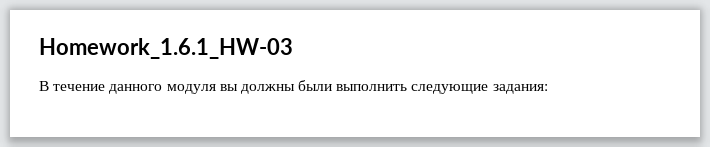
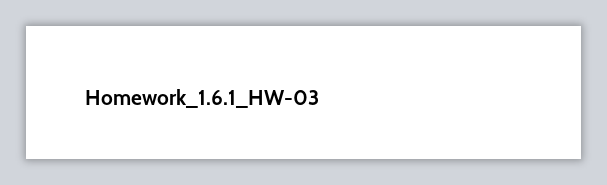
[39,80,548,94] // В течение данного модуля вы должны были выполнить следующие задания: -> (319, 98) none

